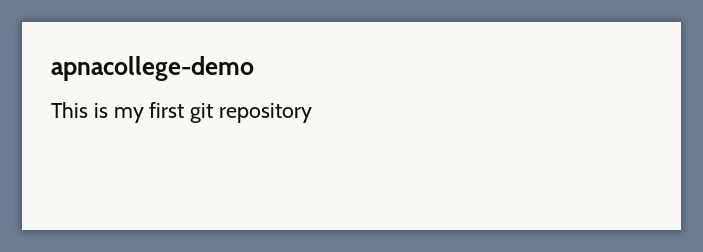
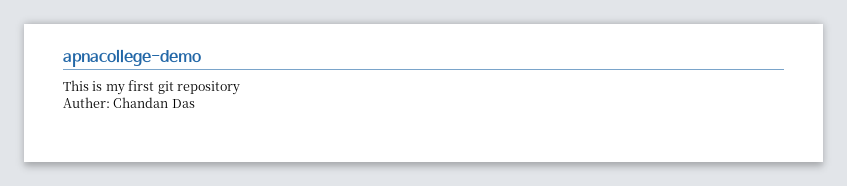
(313, 113) none -> [63,97,195,108] // Auther: Chandan Das

